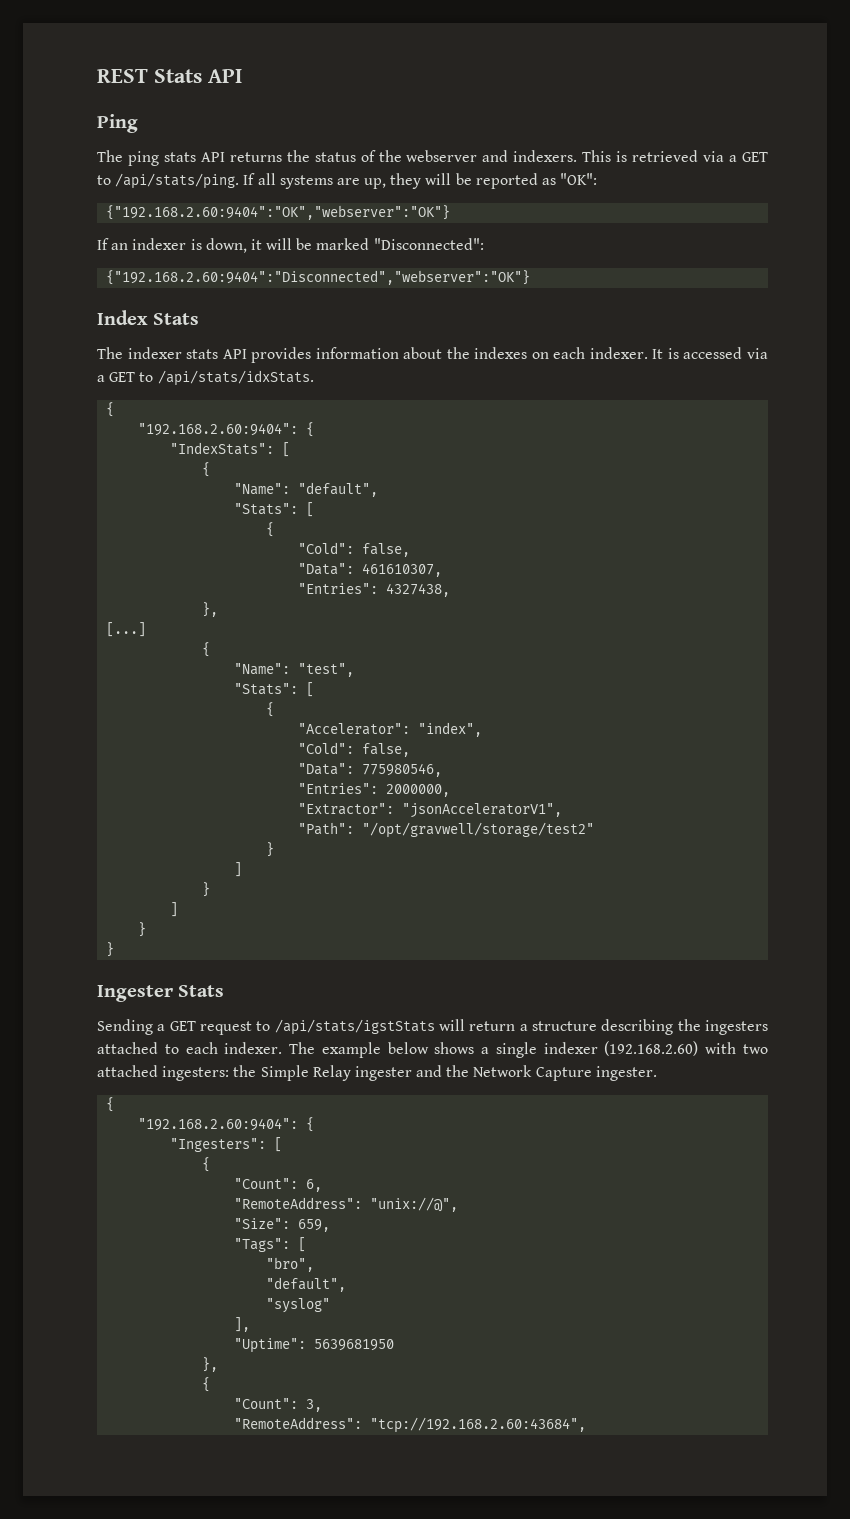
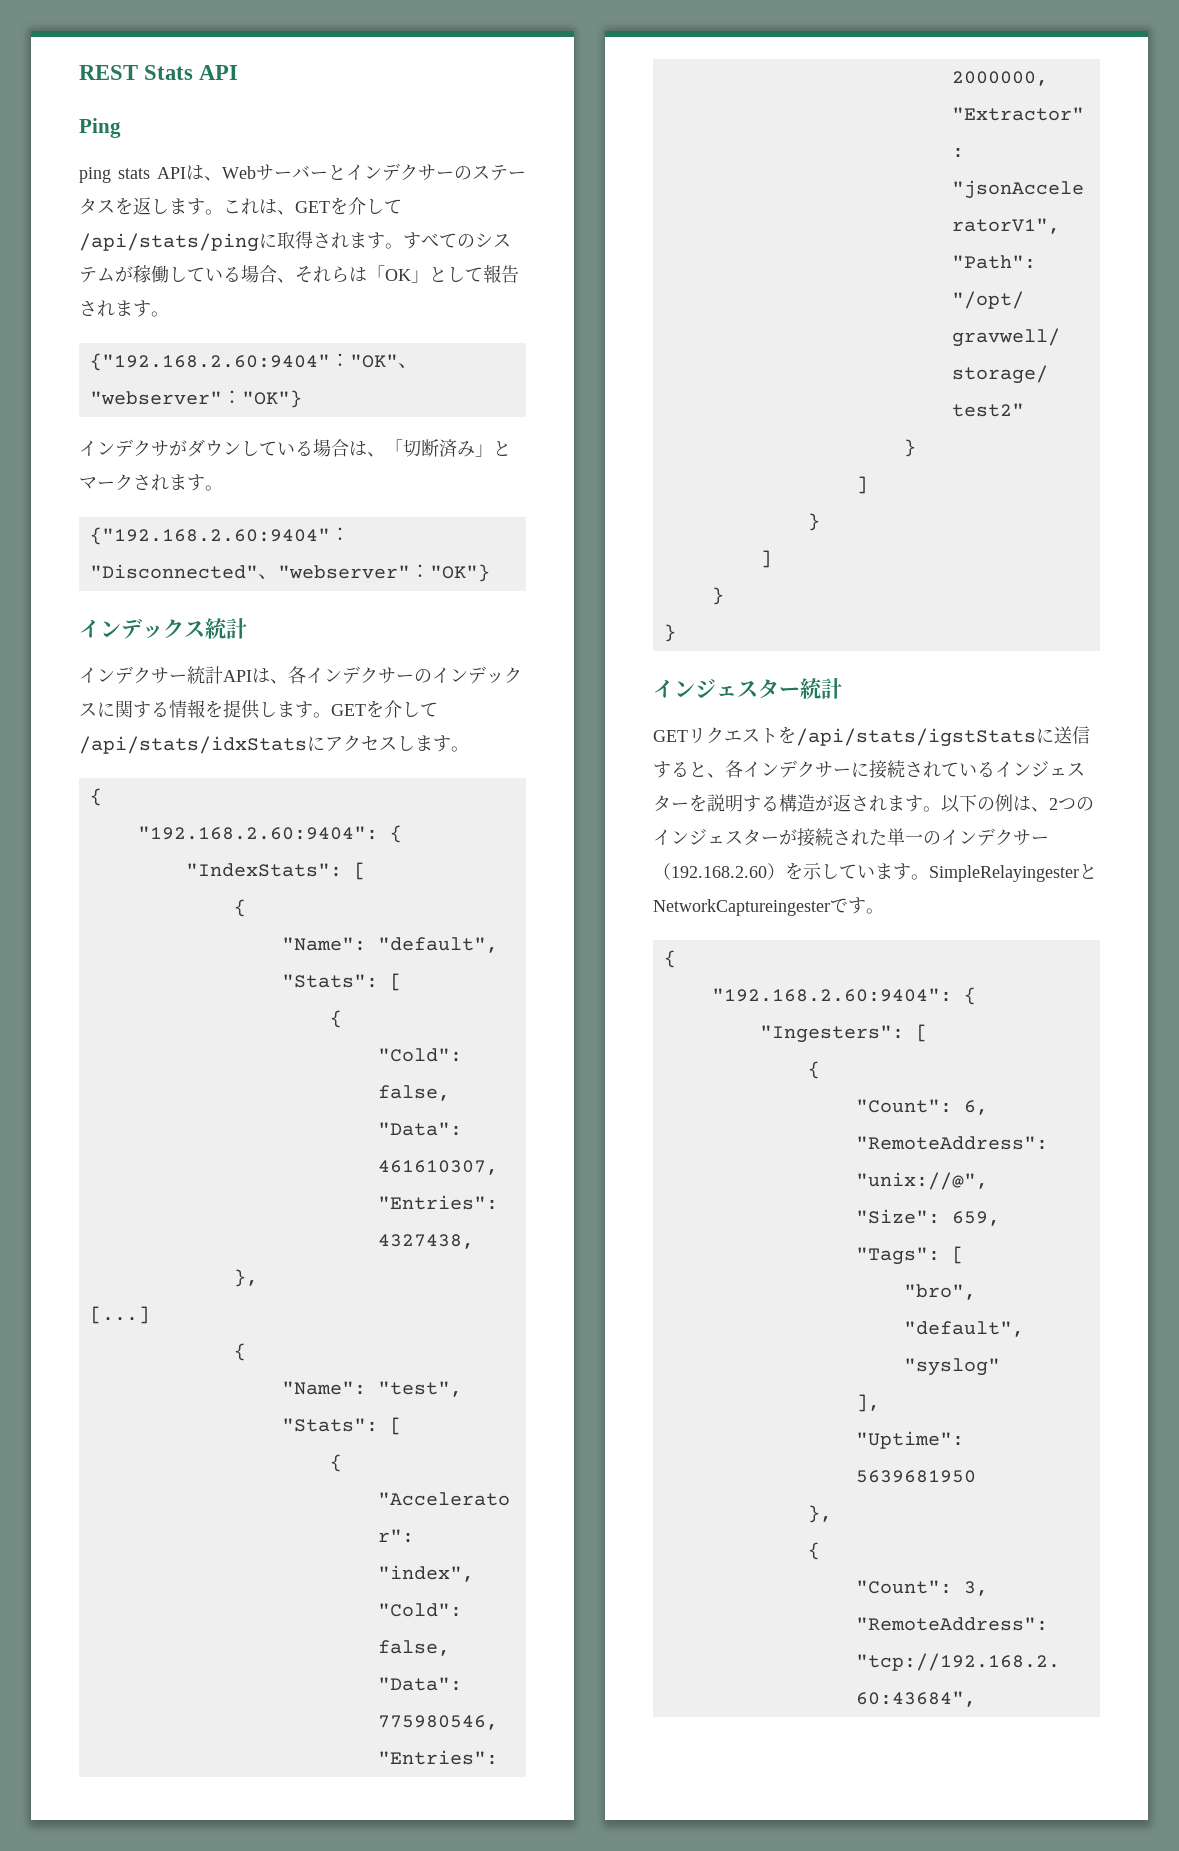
[97,150,123,162] The -> (121, 128) none
[229,150,769,162] [97,173,598,189] [106,205,451,220] [97,238,484,253] [106,270,531,285] [97,310,200,325] [97,347,768,363] [97,370,314,386] returns the status of the webserver and indexers. This is retrieved via a GET to /api/stats/ping. If all systems are up, they will be reported as "OK": // {"192.168.2.60:9404":"OK","webserver":"OK"} // If an indexer is down, it will be marked "Disconnected": // {"192.168.2.60:9404":"Disconnected","webserver":"OK"} // Index Stats // The indexer stats API provides information about the indexes on each indexer. It is accessed via a GET to /api/stats/idxStats. -> [186,163,526,181] [79,197,402,215] [79,231,511,252] [79,264,519,283] [79,300,169,317] [89,353,418,371] [89,390,302,408] [79,439,511,457] [79,474,223,491] [89,527,350,545] [89,564,490,582] [79,618,247,639] [79,666,522,684] [79,699,438,719] [79,735,469,754] は、Webサーバーとインデクサーのステータスを返します。これは、GETを介して/api/stats/pingに取得されます。すべてのシステムが稼働している場合、それらは「OK」として報告されます。 // {"192.168.2.60:9404"："OK"、"webserver"："OK"} // インデクサがダウンしている場合は、「切断済み」とマークされます。 // {"192.168.2.60:9404"："Disconnected"、"webserver"："OK"} // インデックス統計 // インデクサー統計APIは、各インデクサーのインデックスに関する情報を提供します。GETを介して/api/stats/idxStatsにアクセスします。
[97,985,225,1002] [97,1019,768,1035] [97,1041,768,1058] [97,1065,657,1081] Ingester Stats // Sending a GET request to /api/stats/igstStats will return a structure describing the ingesters attached to each indexer. The example below shows a single indexer (192.168.2.60) with two attached ingesters: the Simple Relay ingester and the Network Capture ingester. -> [653,678,842,699] [653,726,1090,747] [653,760,1085,779] [653,794,1094,813] [653,828,1049,847] [653,862,1097,882] [653,897,884,916] インジェスター統計 // GETリクエストを/api/stats/igstStatsに送信すると、各インデクサーに接続されているインジェスターを説明する構造が返されます。以下の例は、2つのインジェスターが接続された単一のインデクサー（192.168.2.60）を示しています。SimpleRelayingesterとNetworkCaptureingesterです。

